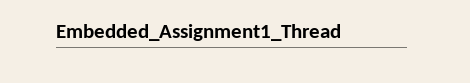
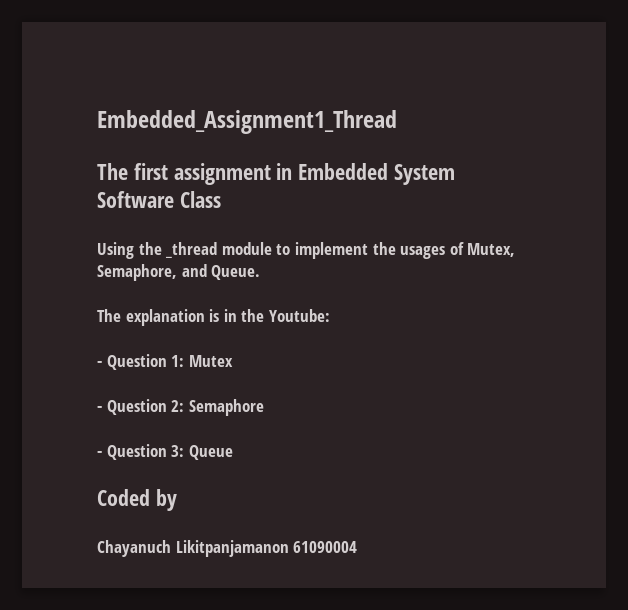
(341, 32) none -> [97,163,456,185] [97,191,221,208] [97,242,516,259] [97,264,261,281] [97,309,330,326] [97,354,233,370] [97,399,264,416] [97,444,233,460] [97,489,177,511] [97,540,358,557] // The first assignment in Embedded System Software Class // Using the _thread module to implement the usages of Mutex, Semaphore, and Queue. // The explanation is in the Youtube: // - Question 1: Mutex // - Question 2: Semaphore // - Question 3: Queue // Coded by // Chayanuch Likitpanjamanon 61090004

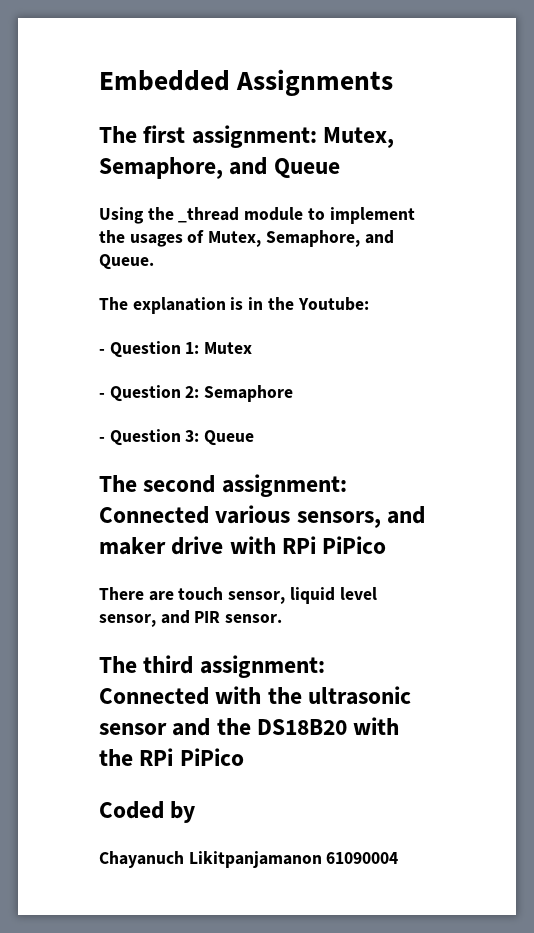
[97,110,397,134] Embedded_Assignment1_Thread -> [99,69,394,96] Embedded Assignments
[173,163,456,185] [97,191,221,208] assignment in Embedded System Software Class -> [191,125,395,148] [99,157,340,179] assignment: Mutex, Semaphore, and Queue
(233, 452) none -> [99,474,347,497] [99,505,426,528] [99,536,387,555] [99,587,377,604] [99,610,283,627] [99,655,325,678] [99,686,412,705] [99,717,400,736] [99,748,244,766] // The second assignment: Connected various sensors, and maker drive with RPi PiPico // There are touch sensor, liquid level sensor, and PIR sensor. // The third assignment: Connected with the ultrasonic sensor and the DS18B20 with the RPi PiPico

